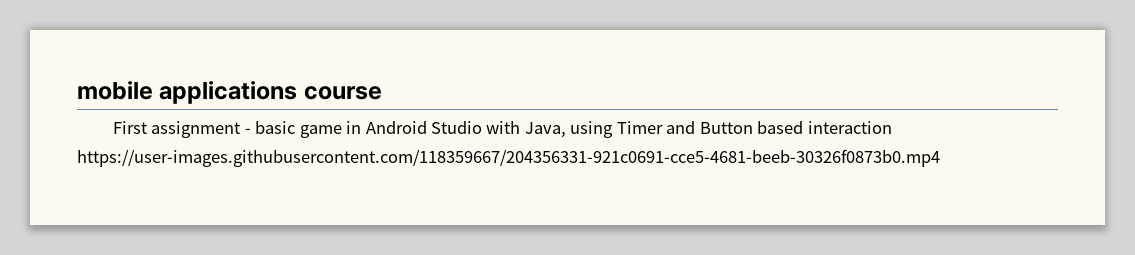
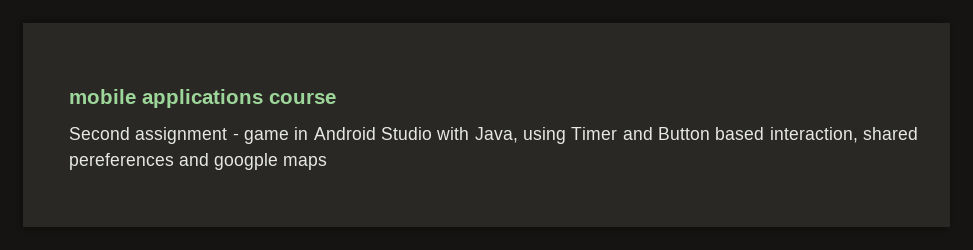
[112,121,147,134] First -> [69,127,130,140] Second
[255,121,296,134] basic -> (239, 136) none
[807,121,892,134] [77,149,940,167] interaction // https://user-images.githubusercontent.com/118359667/204356331-921c0691-cce5-4681-beeb-30326f0873b0.mp4 -> [769,127,919,143] [69,153,327,170] interaction, shared pereferences and googple maps

